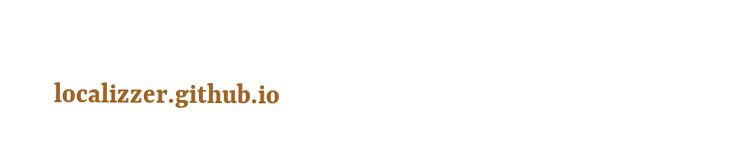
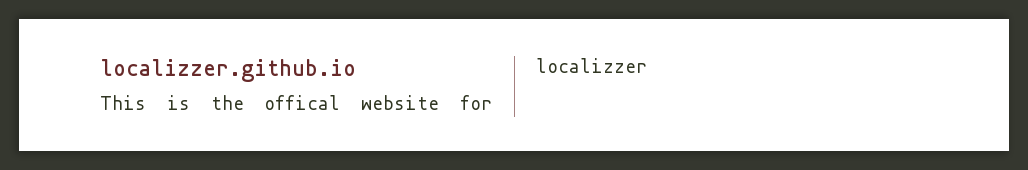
(280, 95) none -> [100,95,492,110] [536,58,647,73] // This is the offical website for localizzer

